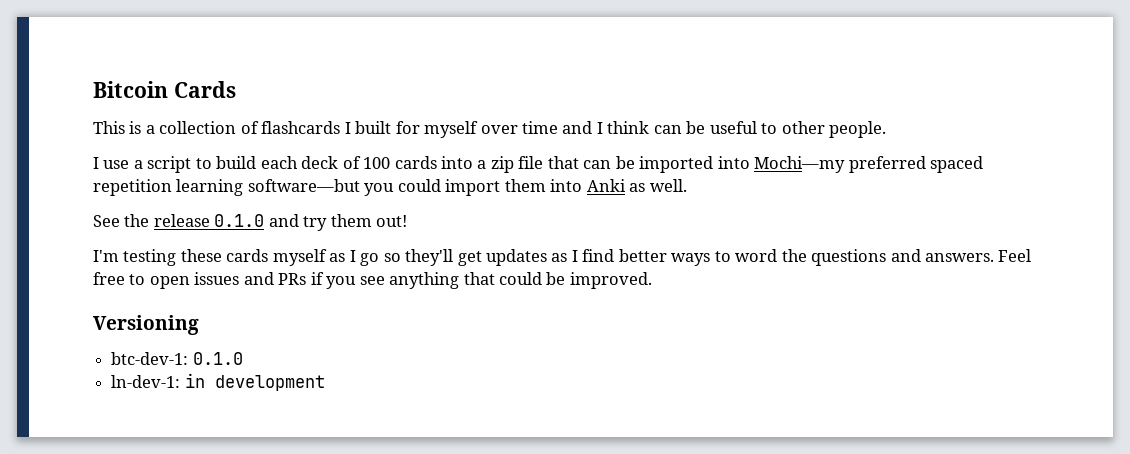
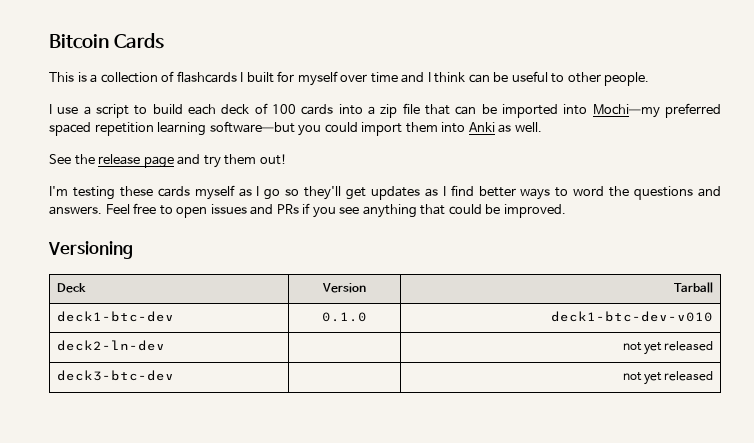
[214,214,265,227] 0.1.0 -> [143,156,174,168] page
[111,352,243,365] [111,373,325,391] // btc-dev-1: 0.1.0 // ln-dev-1: in development -> [57,283,87,293] [322,283,366,293] [673,282,713,293] [57,311,175,322] [322,312,367,322] [550,311,713,322] [57,340,166,351] [622,341,713,355] [57,370,175,381] [622,371,713,385] // Deck | Version | Tarball // deck1-btc-dev | 0.1.0 | deck1-btc-dev-v010 // deck2-ln-dev | | not yet released // deck3-btc-dev | | not yet released

